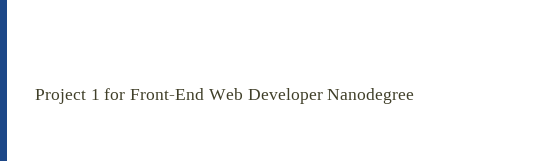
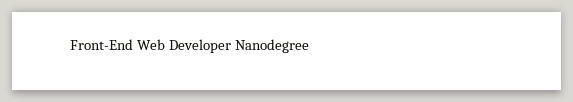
[35,88,126,104] Project 1 for -> (70, 44) none

